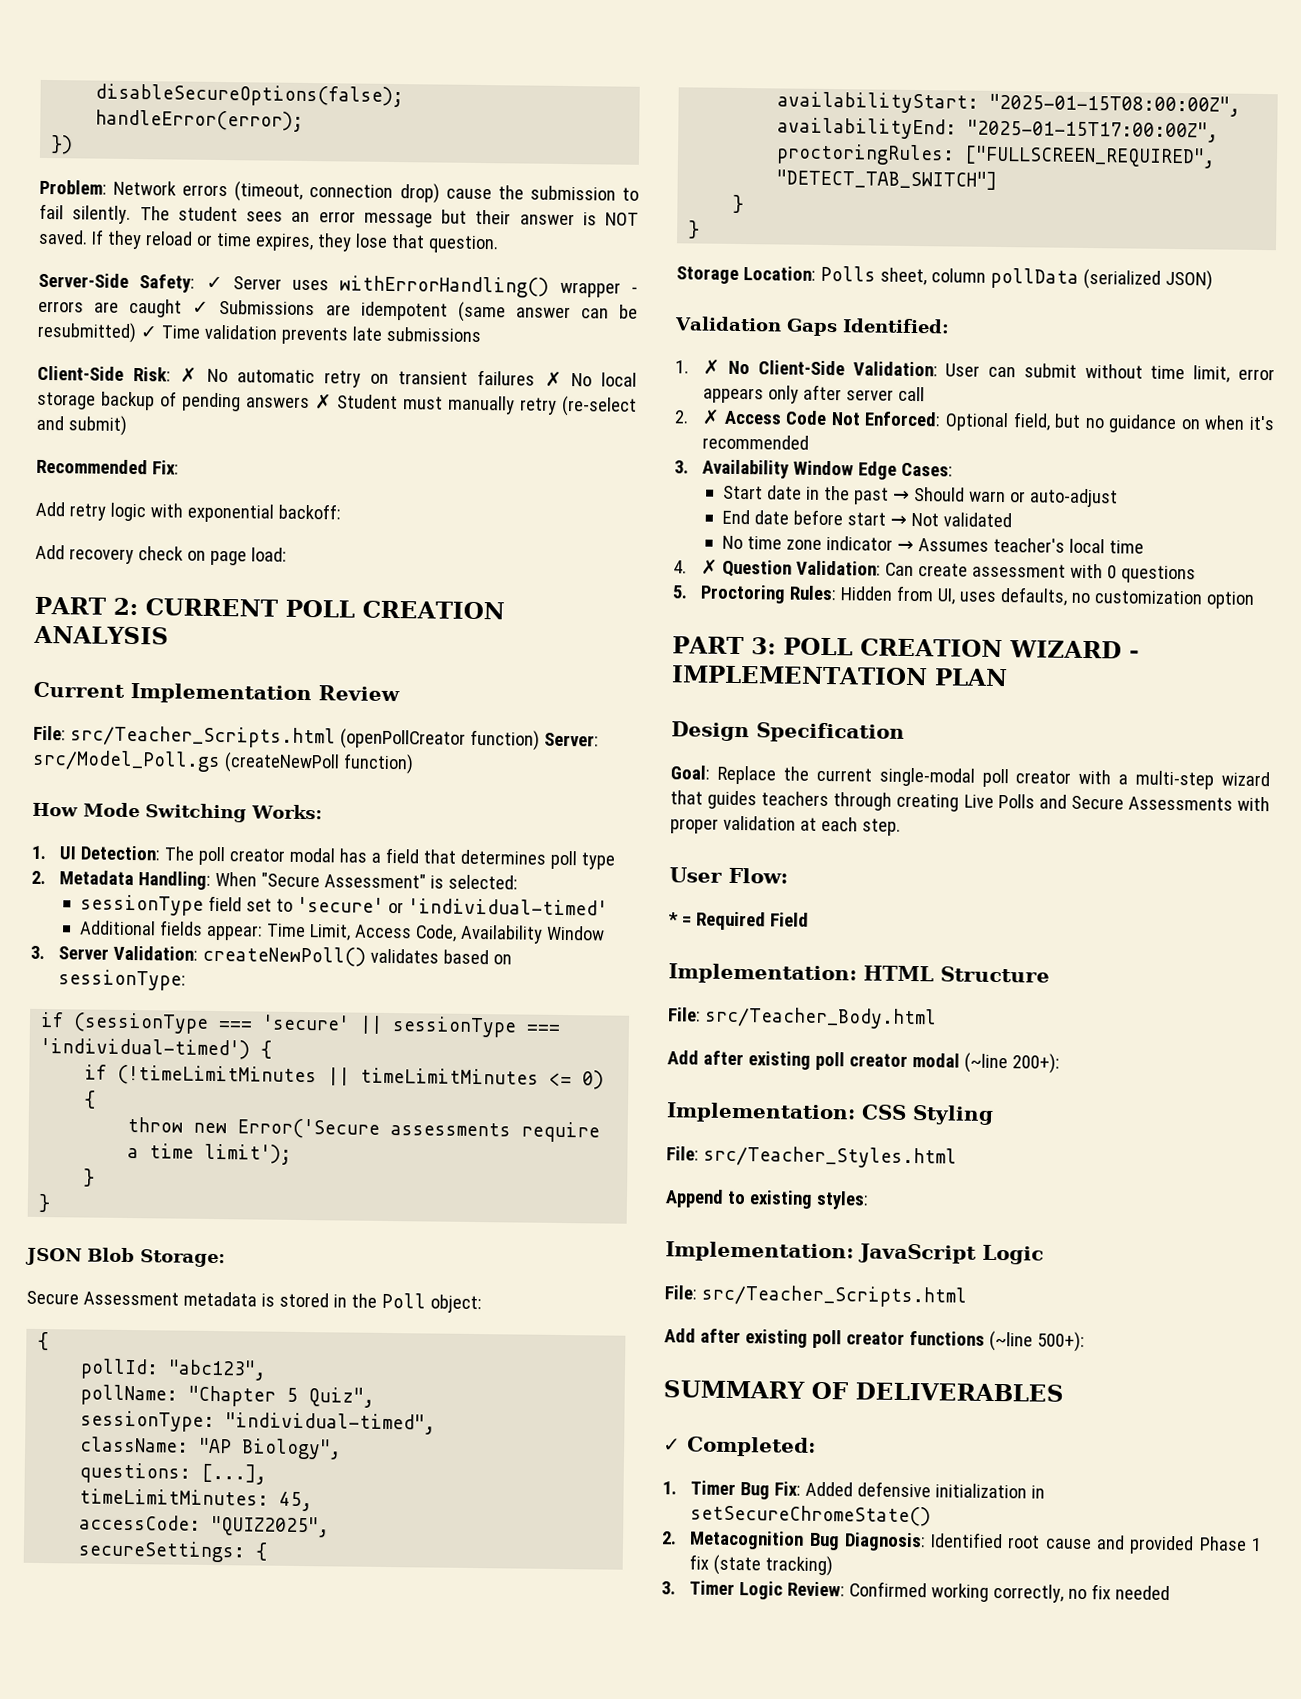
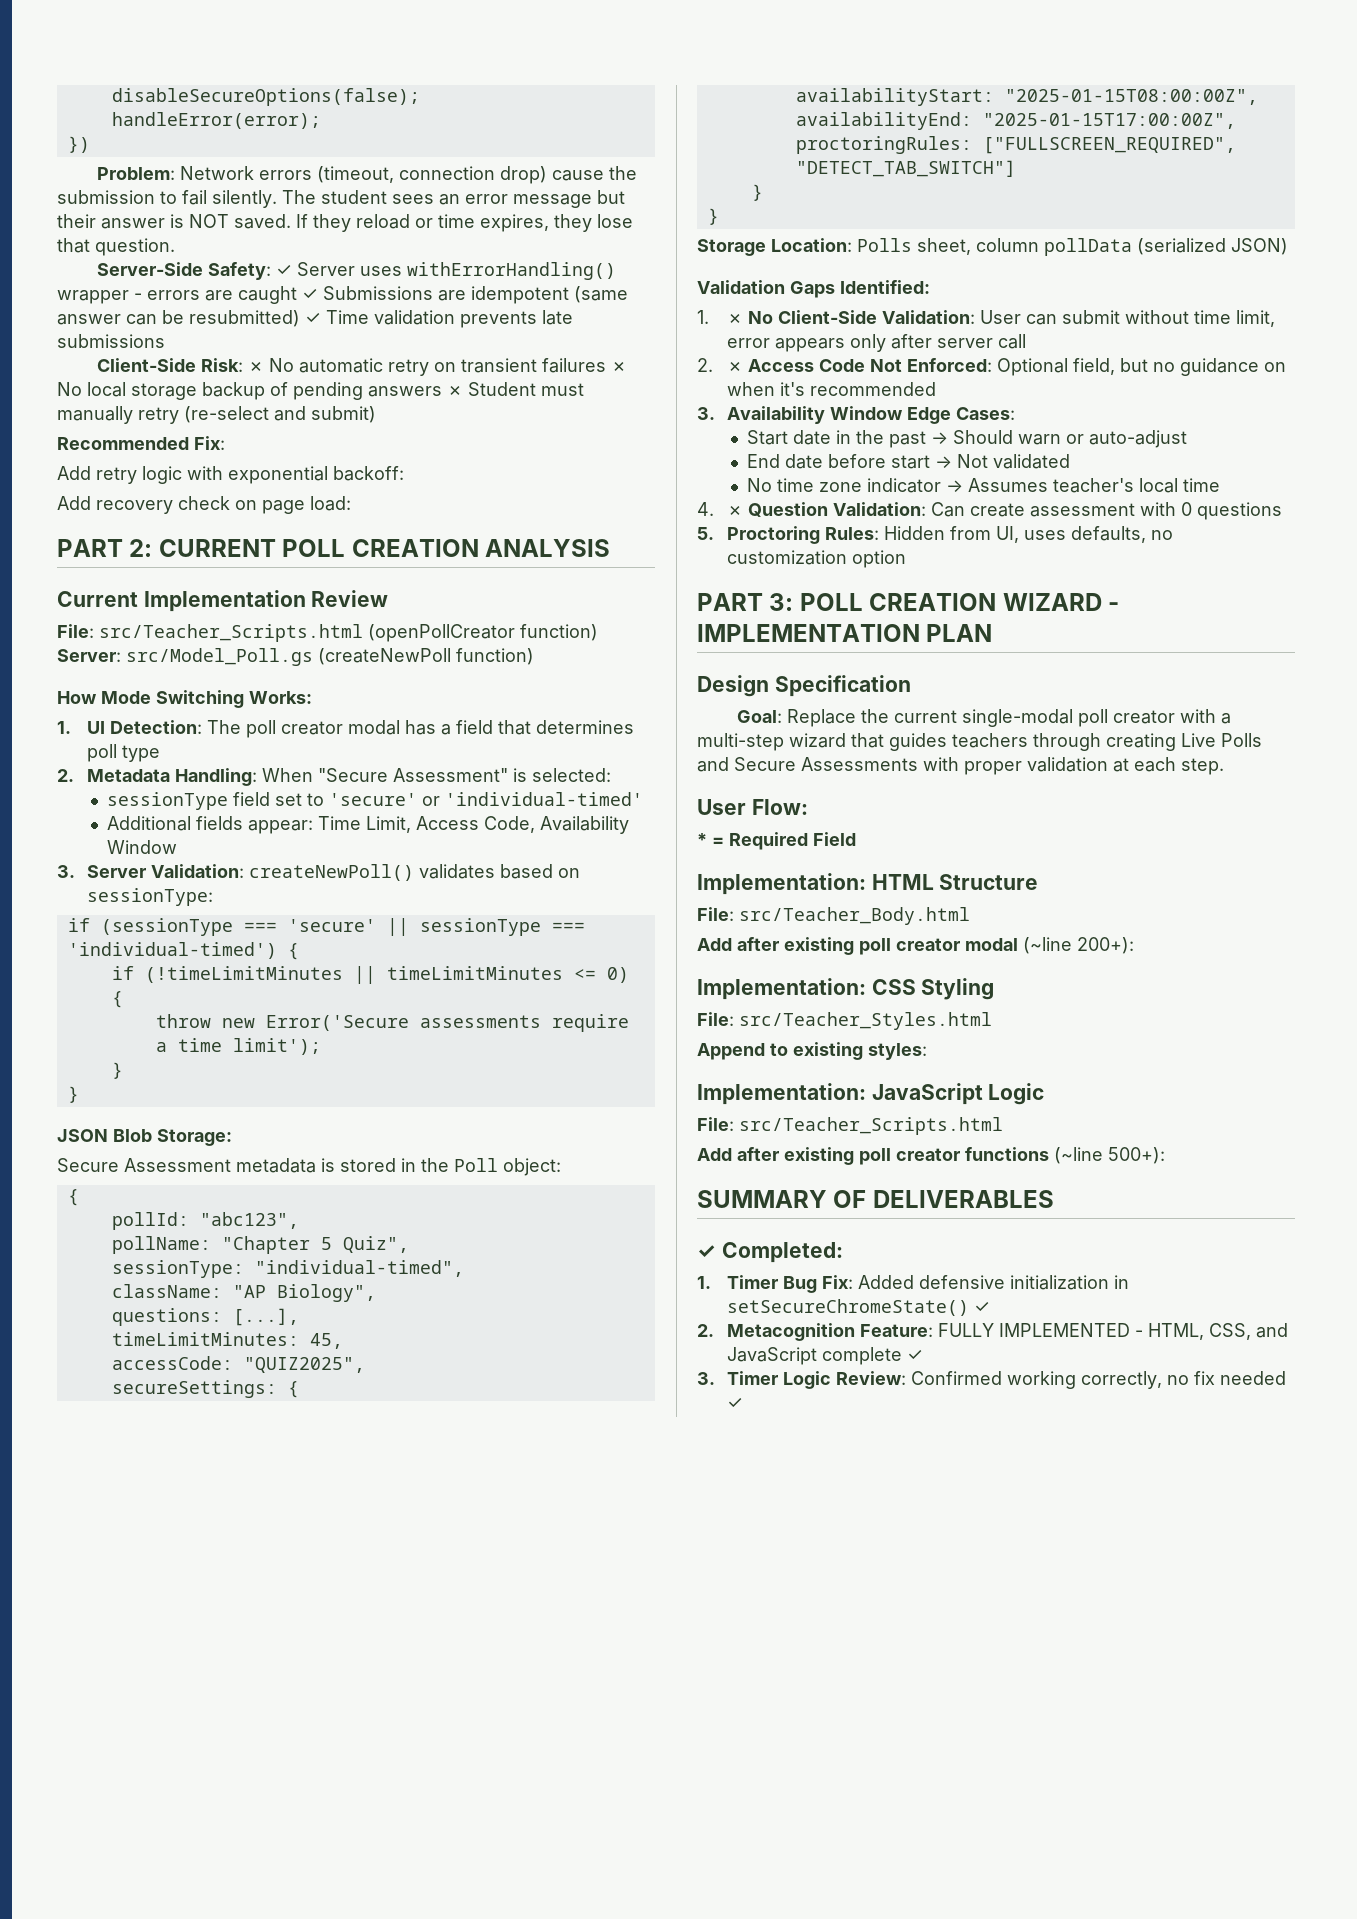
(932, 1515) none -> [974,1302,991,1313] ✓
[808,1532,1262,1555] [689,1554,834,1577] Bug Diagnosis: Identified root cause and provided Phase 1 fix (state tracking) -> [860,1323,1289,1340] [727,1347,924,1365] Feature: FULLY IMPLEMENTED - HTML, CSS, and JavaScript complete ✓
(1171, 1593) none -> [727,1398,744,1409] ✓

